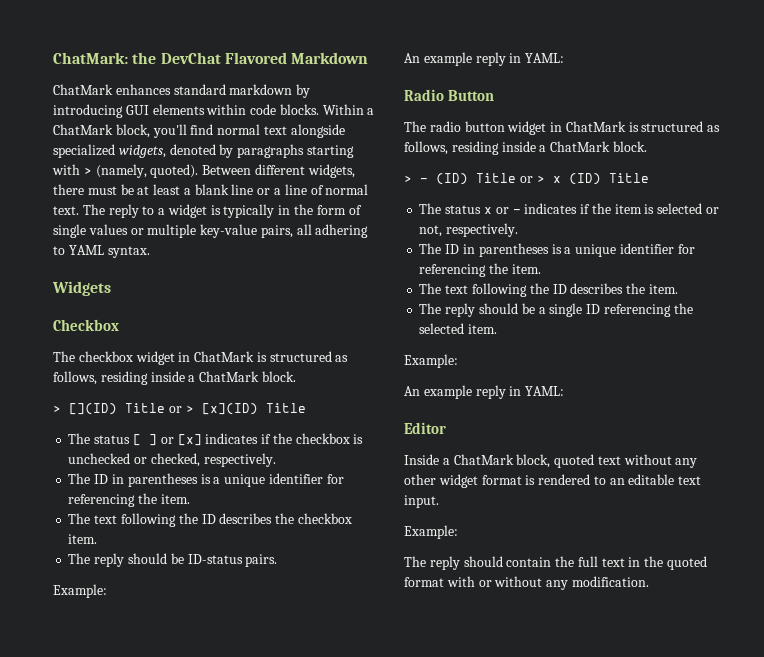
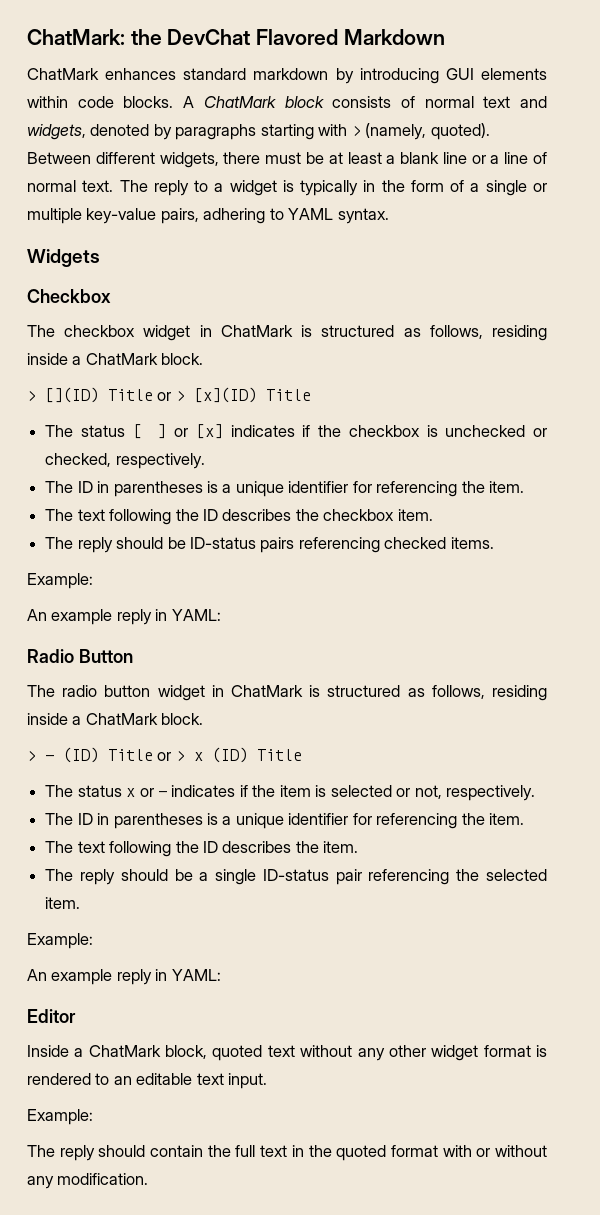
[322,104,375,115] [53,124,345,138] [53,144,115,158] Within a ChatMark block, you'll find normal text alongside specialized -> [183,96,547,108] A ChatMark block consists of normal text and
[53,224,128,238] single values -> [470,180,527,196] a single
[296,224,312,235] all -> (199, 216) none
[245,554,278,567] pairs. -> [260,537,494,553] pairs referencing checked items.
[586,304,601,314] ID -> [262,869,362,885] ID-status pair

